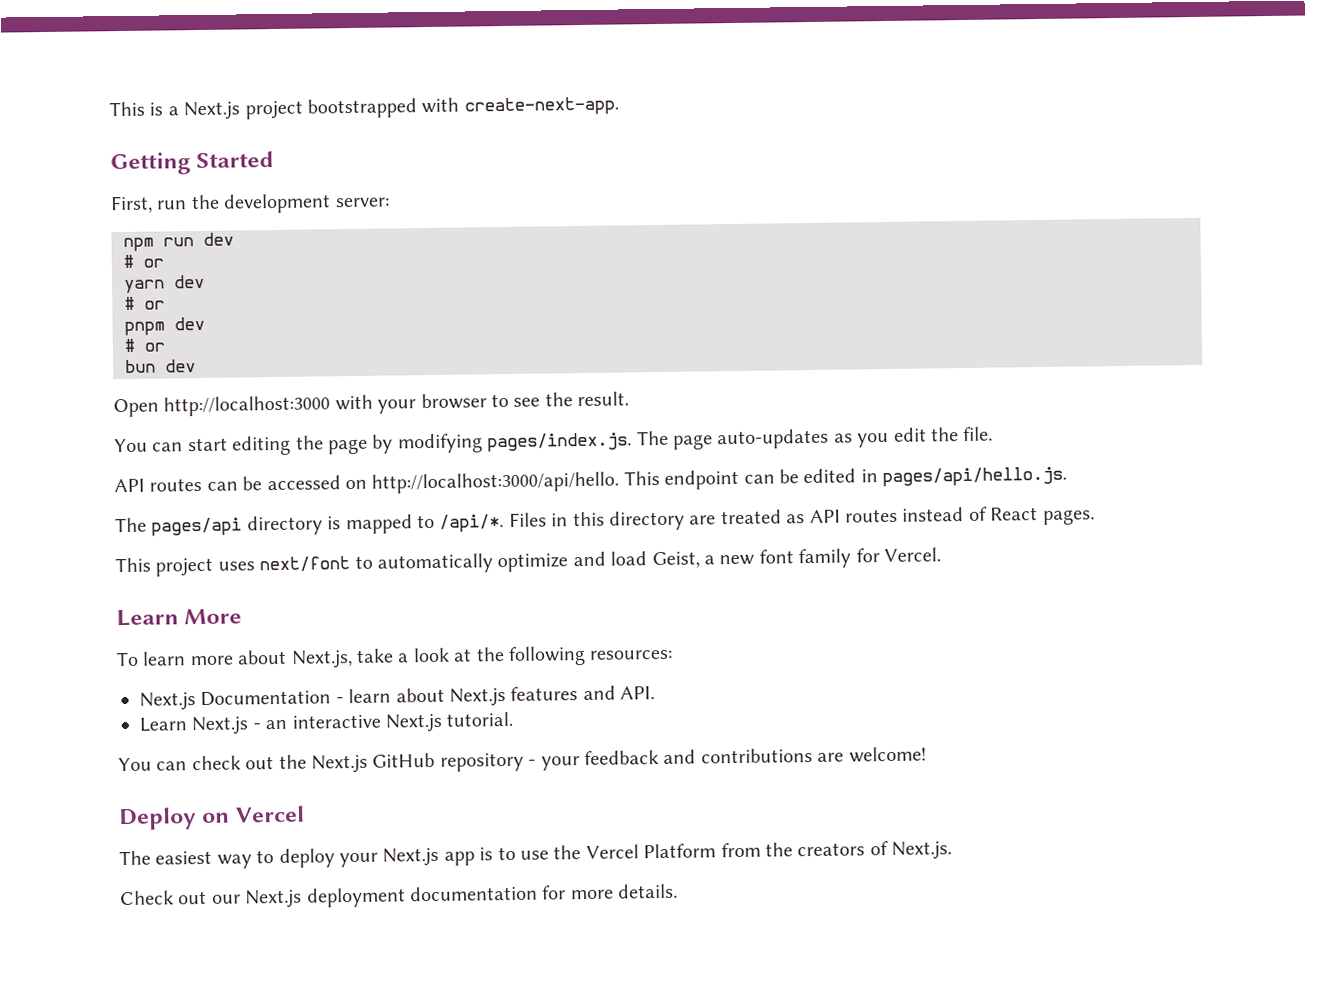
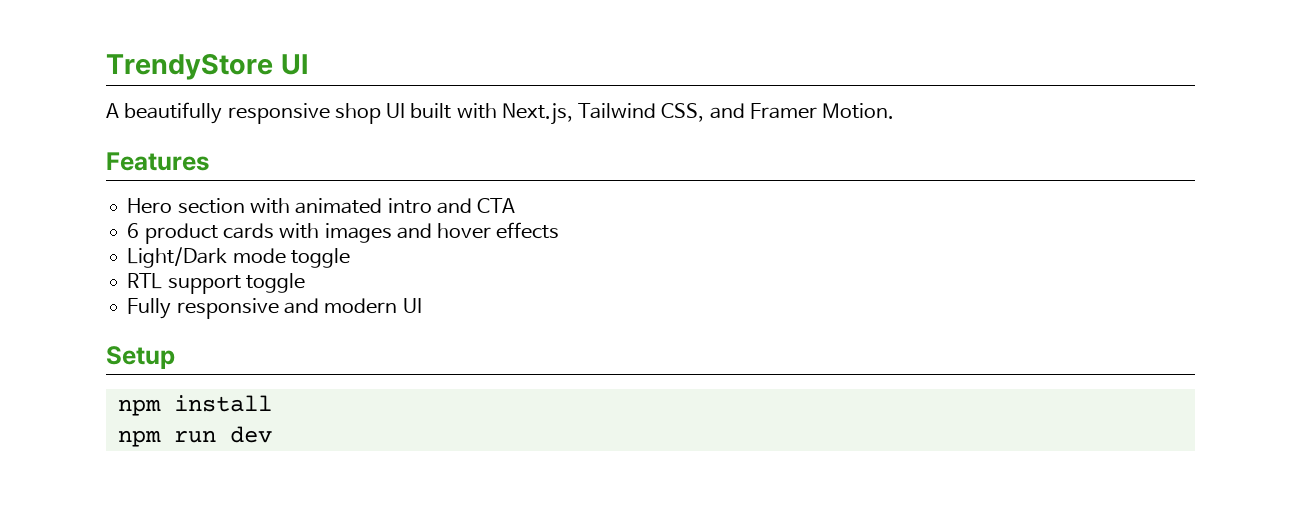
[109,96,619,121] [110,151,275,176] [110,193,390,214] [123,232,234,252] [123,254,164,268] [124,274,205,293] [124,296,165,310] [124,316,205,336] [124,338,165,352] [125,359,196,373] [113,391,630,418] [114,426,994,456] [114,466,1068,494] [115,506,1095,537] [115,547,941,577] [116,608,243,627] [116,645,674,669] [139,685,656,711] [139,711,514,736] [118,746,927,774] [118,805,305,831] [119,841,953,869] [120,883,679,909] This is a Next.js project bootstrapped with create-next-app. // Getting Started // First, run the development server: // npm run dev // # or // yarn dev // # or // pnpm dev // # or // bun dev // Open http://localhost:3000 with your browser to see the result. // You can start editing the page by modifying pages/index.js. The page auto-updates as you edit the file. // API routes can be accessed on http://localhost:3000/api/hello. This endpoint can be edited in pages/api/hello.js. // The pages/api directory is mapped to /api/*. Files in this directory are treated as API routes instead of React pages. // This project uses next/font to automatically optimize and load Geist, a new font family for Vercel. // Learn More // To learn more about Next.js, take a look at the following resources: // Next.js Documentation - learn about Next.js features and API. // Learn Next.js - an interactive Next.js tutorial. // You can check out the Next.js GitHub repository - your feedback and contributions are welcome! // Deploy on Vercel // The easiest way to deploy your Next.js app is to use the Vercel Platform from the creators of Next.js. // Check out our Next.js deployment documentation for more details. -> [106,53,308,80] [106,102,895,125] [106,152,209,171] [127,198,516,214] [127,222,560,244] [127,247,350,268] [127,273,305,294] [127,298,422,319] [106,346,175,369] [117,395,272,416] [117,426,272,447] TrendyStore UI // A beautifully responsive shop UI built with Next.js, Tailwind CSS, and Framer Motion. // Features // Hero section with animated intro and CTA // 6 product cards with images and hover effects // Light/Dark mode toggle // RTL support toggle // Fully responsive and modern UI // Setup // npm install // npm run dev

